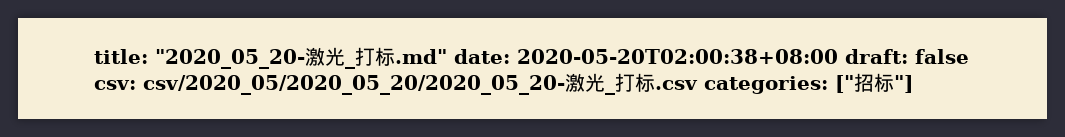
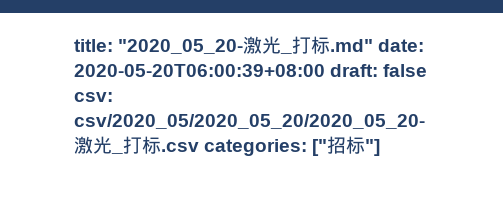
[517,49,838,64] 2020-05-20T02:00:38+08:00 -> [74,64,325,77] 2020-05-20T06:00:39+08:00

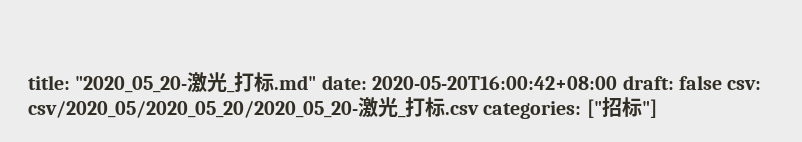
[74,64,325,77] 2020-05-20T06:00:39+08:00 -> [372,76,618,90] 2020-05-20T16:00:42+08:00

